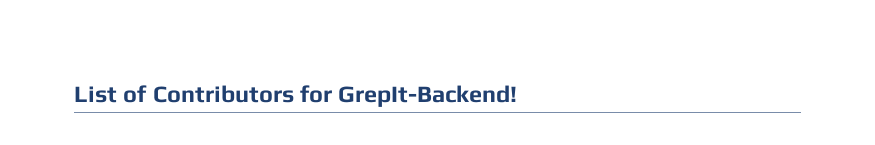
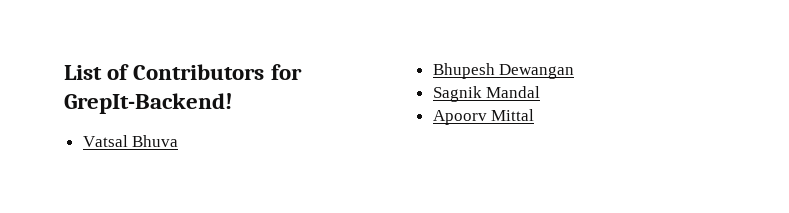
(518, 96) none -> [82,135,179,147] [432,63,575,79] [432,86,541,102] [432,109,535,125] // Vatsal Bhuva // Bhupesh Dewangan // Sagnik Mandal // Apoorv Mittal

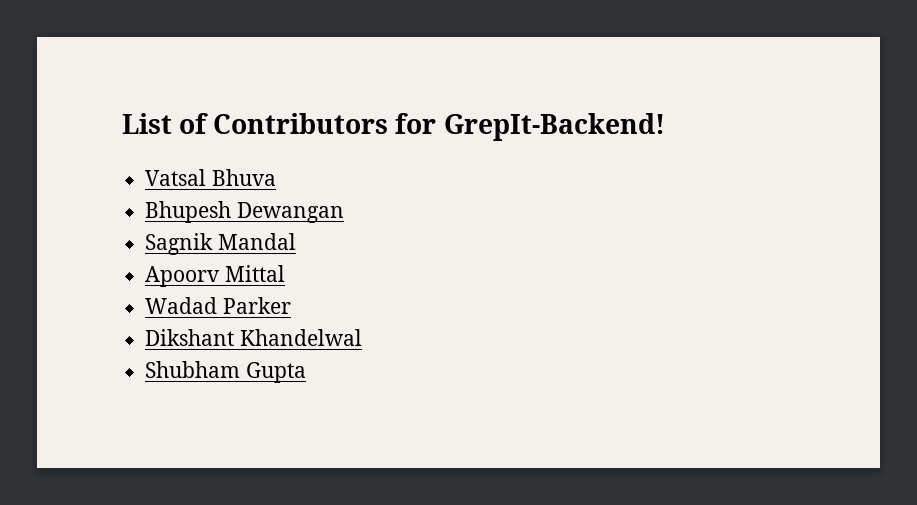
(535, 115) none -> [145,297,291,314] [145,329,362,346] [145,361,306,383] // Wadad Parker // Dikshant Khandelwal // Shubham Gupta

